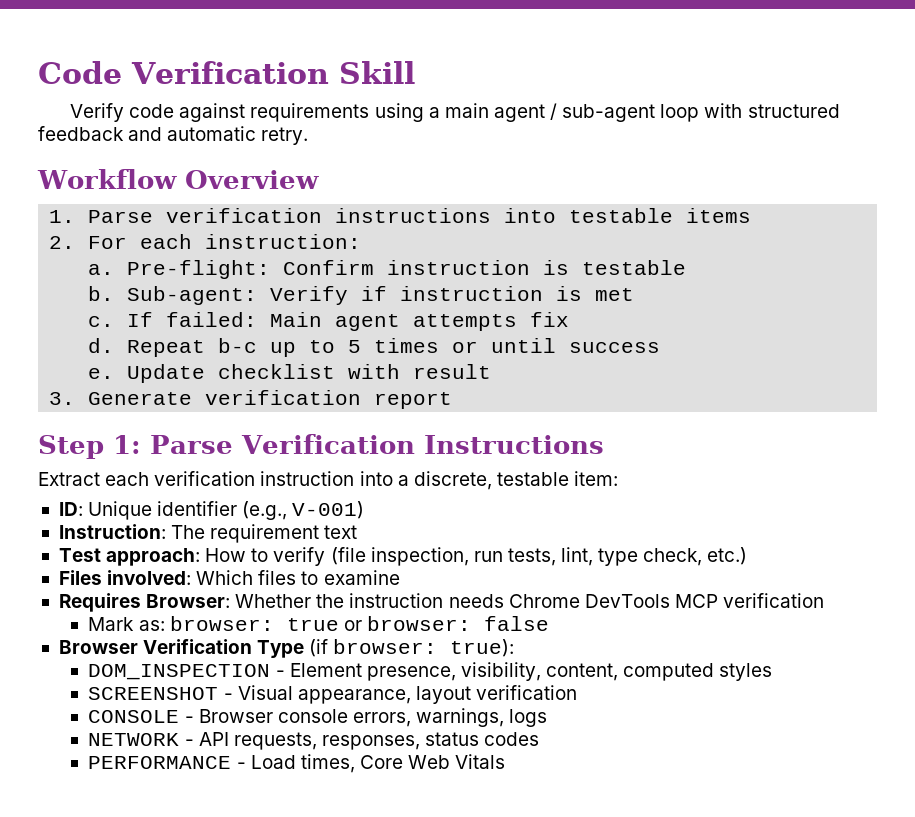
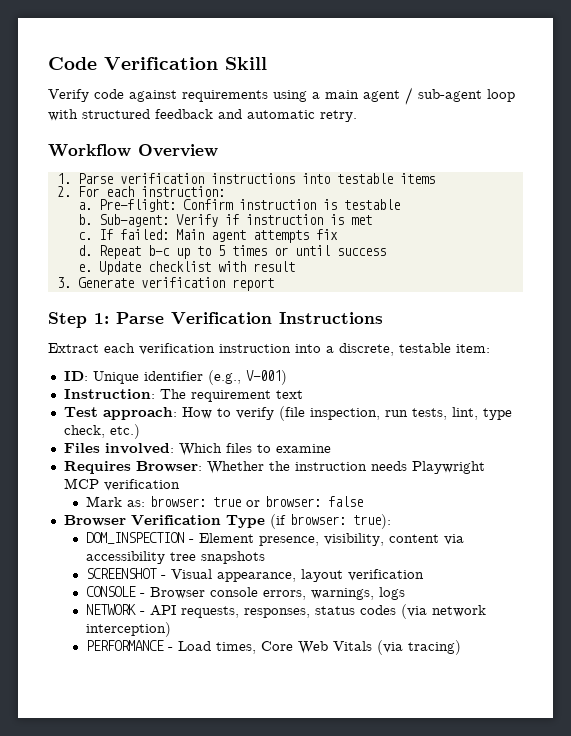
[508,594,670,608] Chrome DevTools -> [411,461,485,474] Playwright
[546,663,773,681] content, computed styles -> [388,534,464,545] [85,551,265,564] content via accessibility tree snapshots
(540, 739) none -> [400,604,486,619] [85,622,171,637] (via network interception)
(506, 761) none -> [376,640,461,655] (via tracing)

